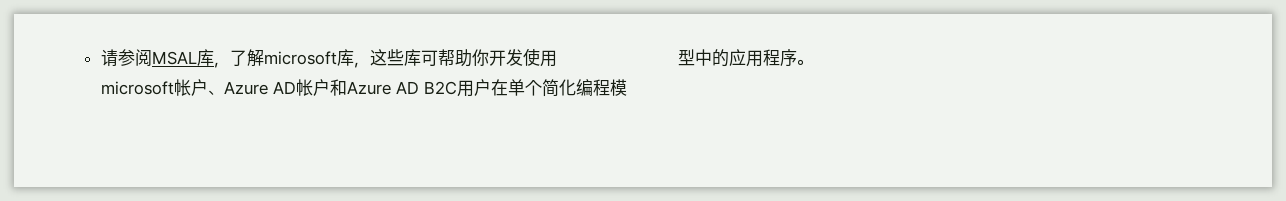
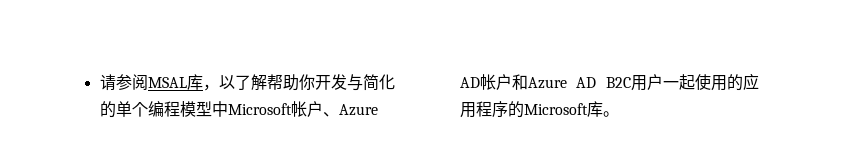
[229,48,557,68] [100,81,174,95] 了解microsoft库，这些库可帮助你开发使用microsoft -> [218,74,395,91] [99,101,292,118] 以了解帮助你开发与简化的单个编程模型中Microsoft
[490,79,627,97] [677,49,712,66] 在单个简化编程模型中 -> [663,74,727,91] 一起使用
(797, 58) none -> [507,101,603,118] 的Microsoft库

